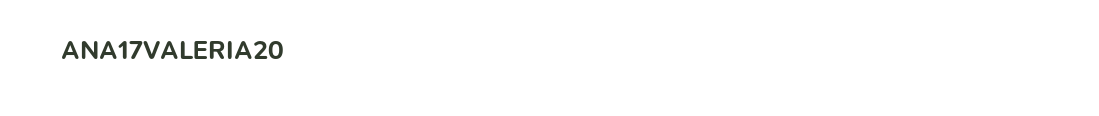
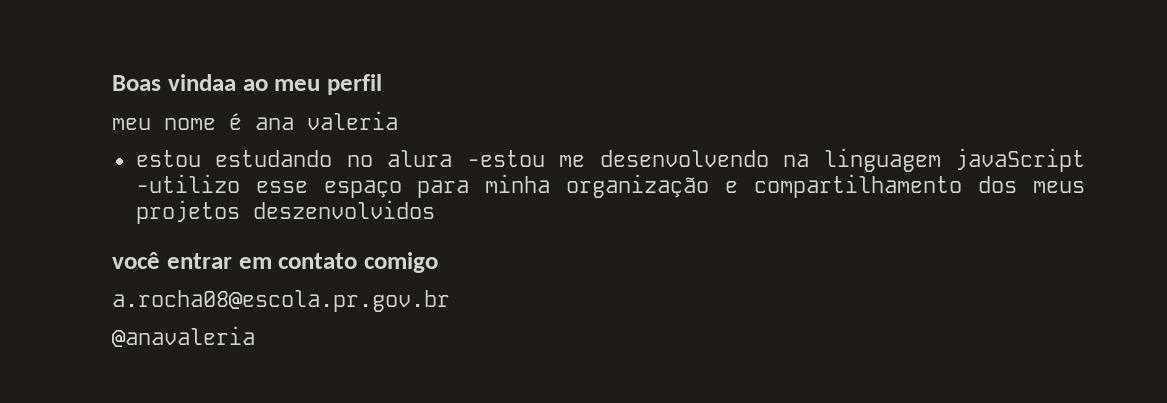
[61,40,284,59] ANA17VALERIA20 -> [112,74,382,95] [112,111,398,130] [135,148,1085,172] [135,174,1086,198] [135,200,435,224] [112,252,438,273] [112,290,450,312] [112,326,255,347] Boas vindaa ao meu perfil // meu nome é ana valeria // estou estudando no alura -estou me desenvolvendo na linguagem javaScript -utilizo esse espaço para minha organização e compartilhamento dos meus projetos deszenvolvidos // você entrar em contato comigo // a.rocha08@escola.pr.gov.br // @anavaleria

